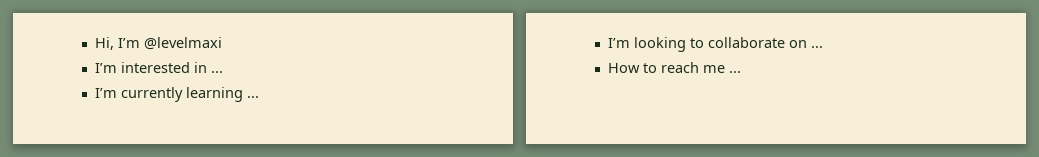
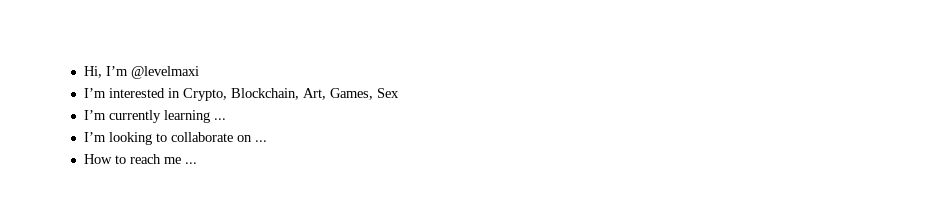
[210,71,223,73] ... -> [182,88,399,101] Crypto, Blockchain, Art, Games, Sex

